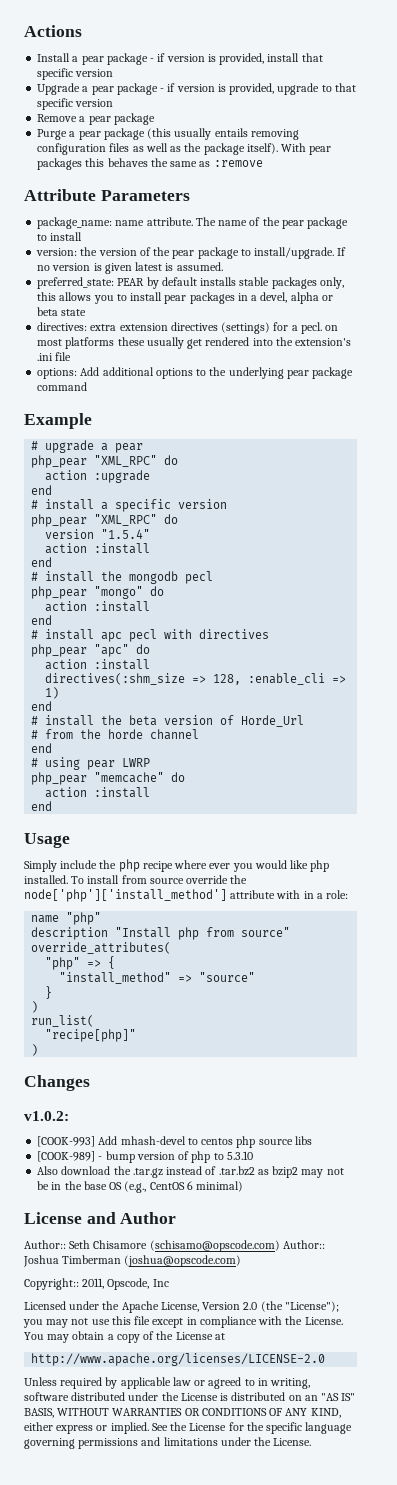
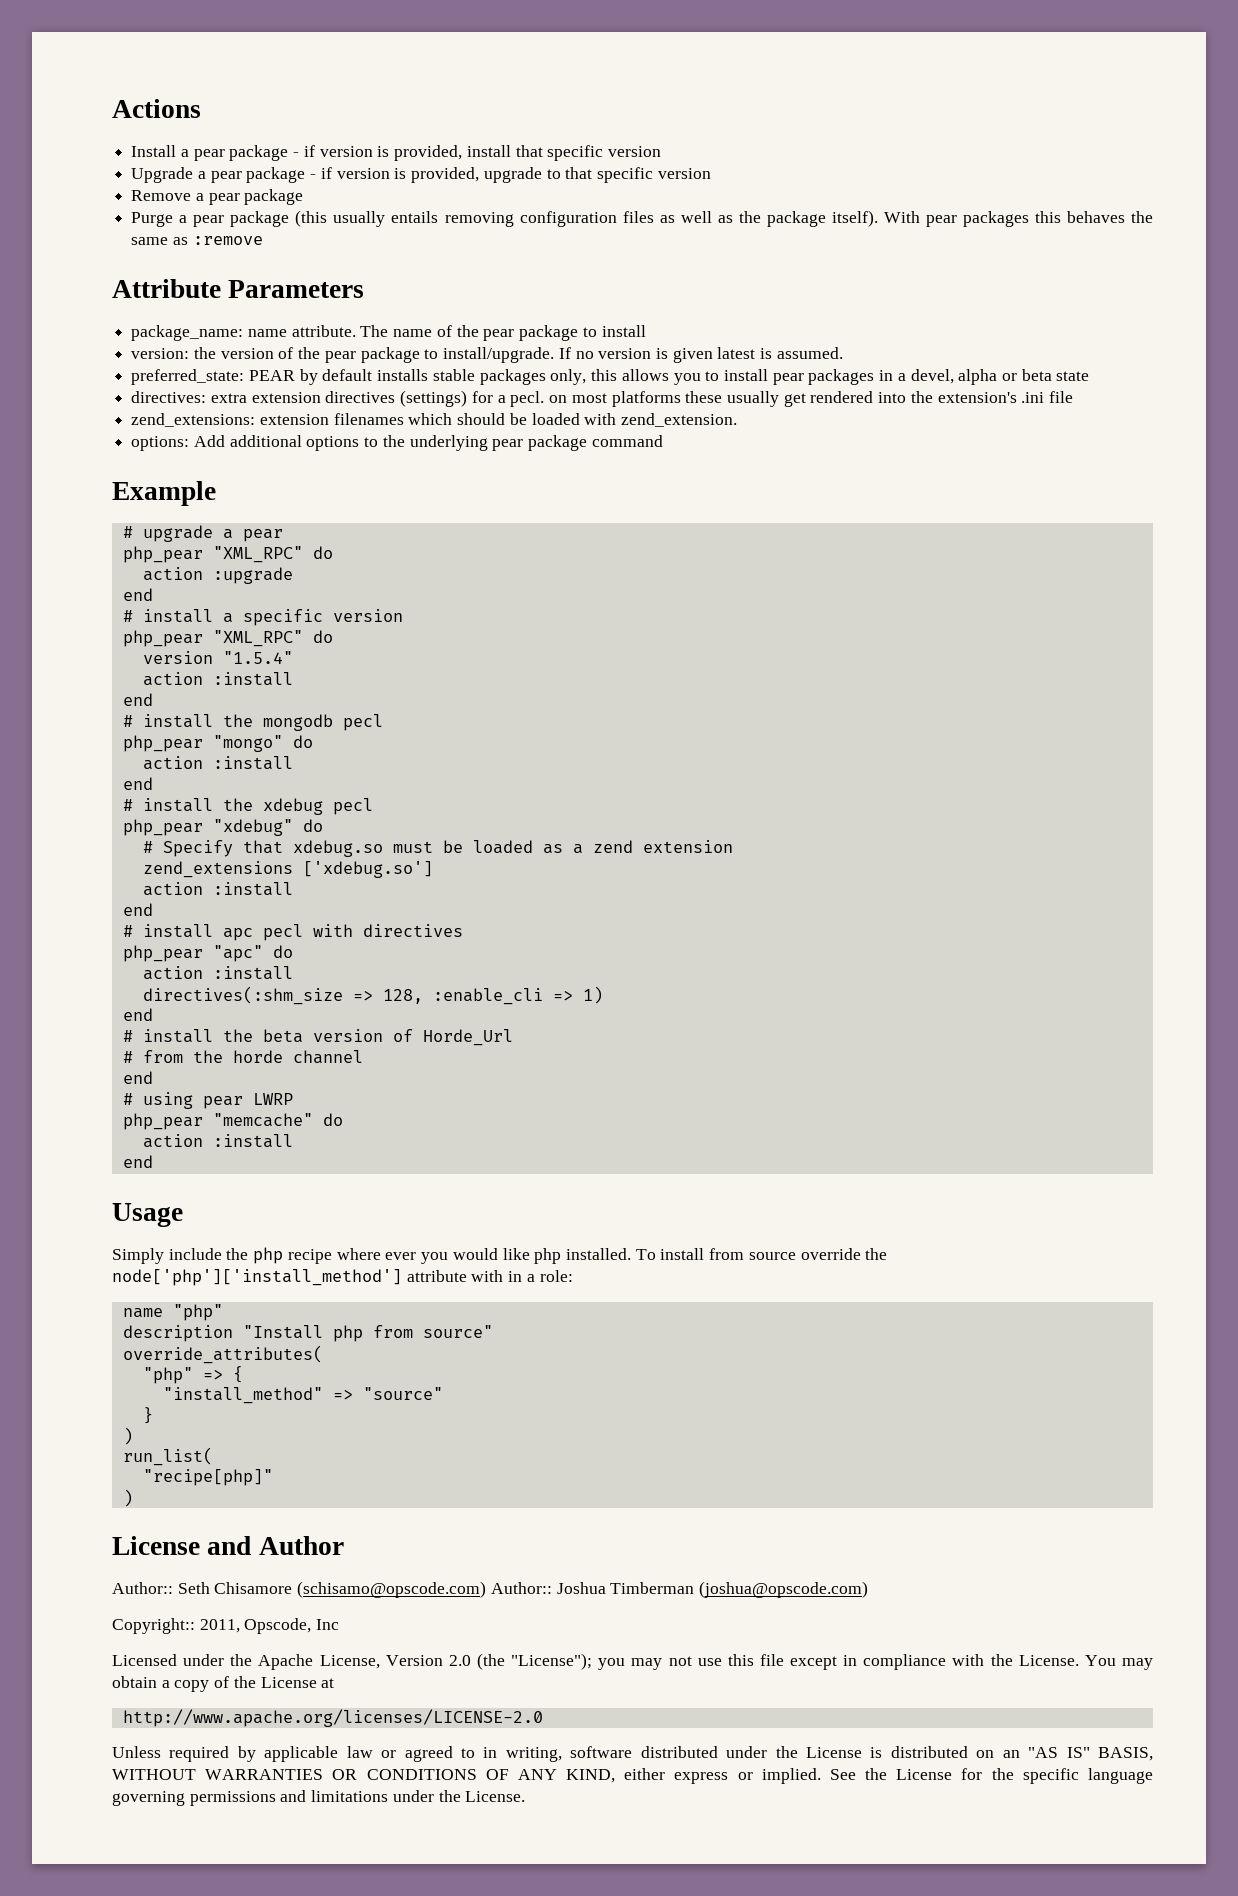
(72, 356) none -> [131,413,738,427] // zend_extensions: extension filenames which should be loaded with zend_extension.
(53, 620) none -> [122,798,373,815] [122,819,323,836] [142,840,733,857] [142,861,433,878] [142,882,293,896] [122,903,153,916] // # install the xdebug pecl // php_pear "xdebug" do // # Specify that xdebug.so must be loaded as a zend extension // zend_extensions ['xdebug.so'] // action :install // end
[24,1075,90,1091] [24,1111,69,1121] [37,1136,312,1148] [37,1151,253,1163] [37,1166,344,1178] [37,1181,244,1193] // Changes // v1.0.2: // [COOK-993] Add mhash-devel to centos php source libs // [COOK-989] - bump version of php to 5.3.10 // Also download the .tar.gz instead of .tar.bz2 as bzip2 may not be in the base OS (e.g., CentOS 6 minimal) -> (133, 1498) none

